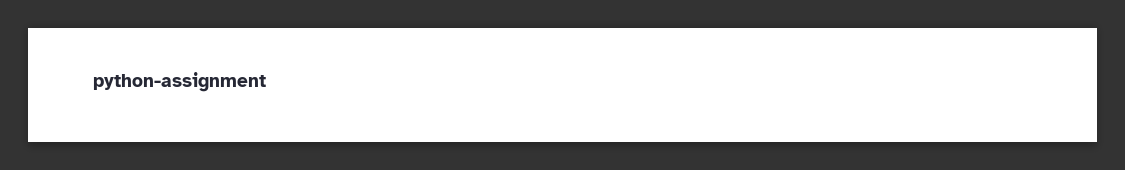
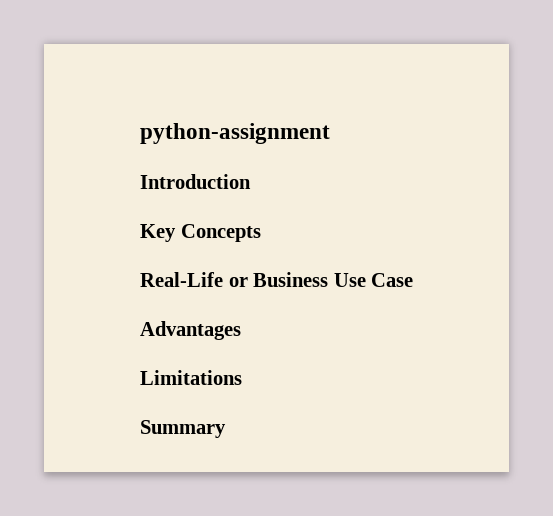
(266, 82) none -> [140,174,251,189] [140,224,261,242] [140,272,414,287] [140,321,241,340] [140,370,242,385] [140,420,226,438] // Introduction // Key Concepts // Real-Life or Business Use Case // Advantages // Limitations // Summary

